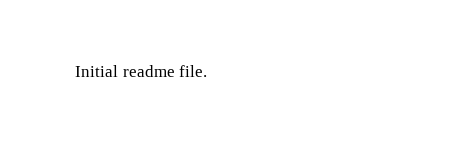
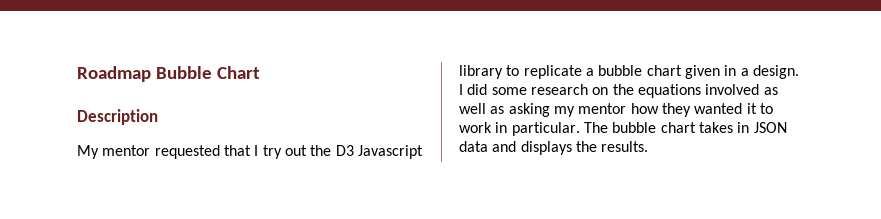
[75,65,208,77] Initial readme file. -> [77,66,260,82] [77,109,158,125] [77,145,423,159] [459,65,799,79] [459,84,778,98] [459,103,773,117] [459,122,787,136] [459,141,649,155] Roadmap Bubble Chart // Description // My mentor requested that I try out the D3 Javascript library to replicate a bubble chart given in a design. I did some research on the equations involved as well as asking my mentor how they wanted it to work in particular. The bubble chart takes in JSON data and displays the results.

